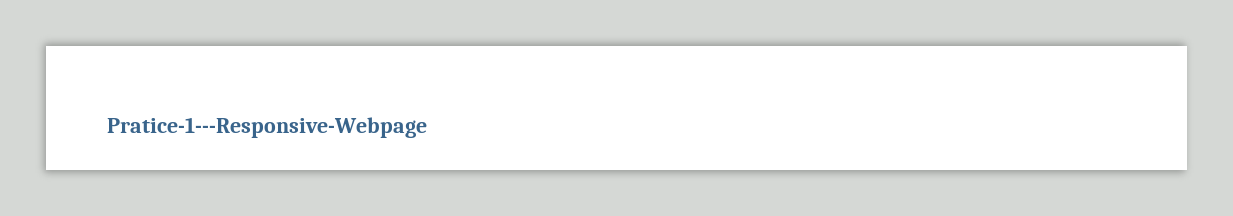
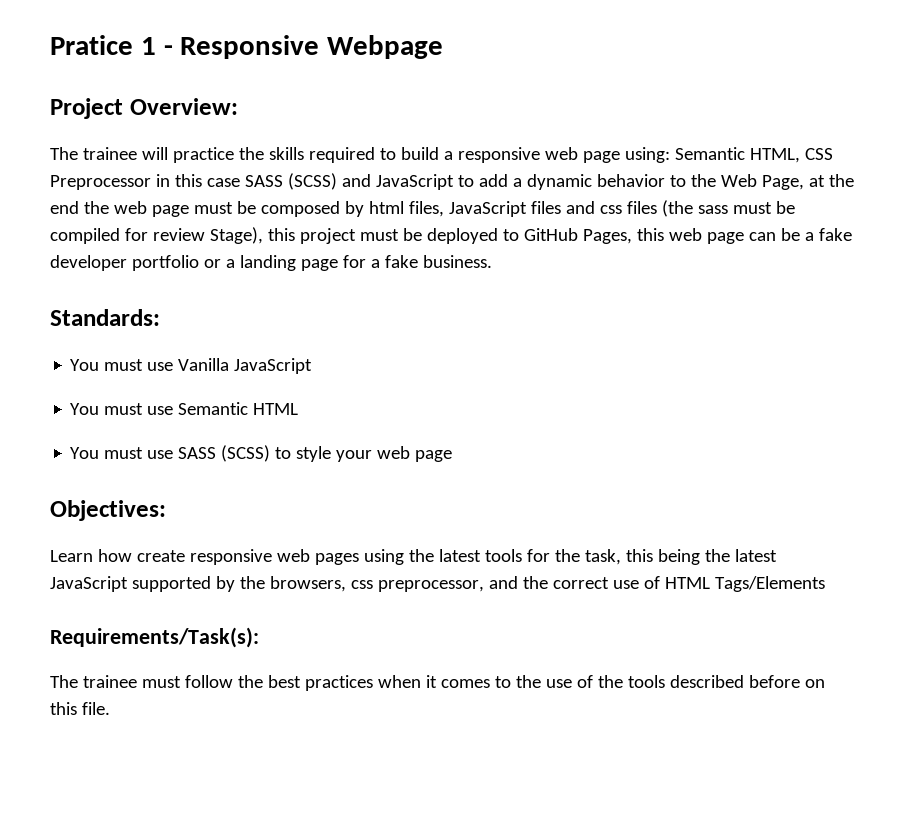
[107,117,427,138] Pratice-1---Responsive-Webpage -> [50,35,444,59] [50,98,238,119] [50,147,833,163] [50,173,854,190] [50,200,795,217] [50,227,852,244] [50,255,492,271] [50,309,160,326] [70,358,313,374] [70,402,299,415] [70,445,453,462] [50,500,166,521] [50,549,777,565] [50,576,825,592] [50,627,259,648] [50,675,825,691] [50,702,110,715] Pratice 1 - Responsive Webpage // Project Overview: // The trainee will practice the skills required to build a responsive web page using: Semantic HTML, CSS Preprocessor in this case SASS (SCSS) and JavaScript to add a dynamic behavior to the Web Page, at the end the web page must be composed by html files, JavaScript files and css files (the sass must be compiled for review Stage), this project must be deployed to GitHub Pages, this web page can be a fake developer portfolio or a landing page for a fake business. // Standards: // You must use Vanilla JavaScript // You must use Semantic HTML // You must use SASS (SCSS) to style your web page // Objectives: // Learn how create responsive web pages using the latest tools for the task, this being the latest JavaScript supported by the browsers, css preprocessor, and the correct use of HTML Tags/Elements // Requirements/Task(s): // The trainee must follow the best practices when it comes to the use of the tools described before on this file.

